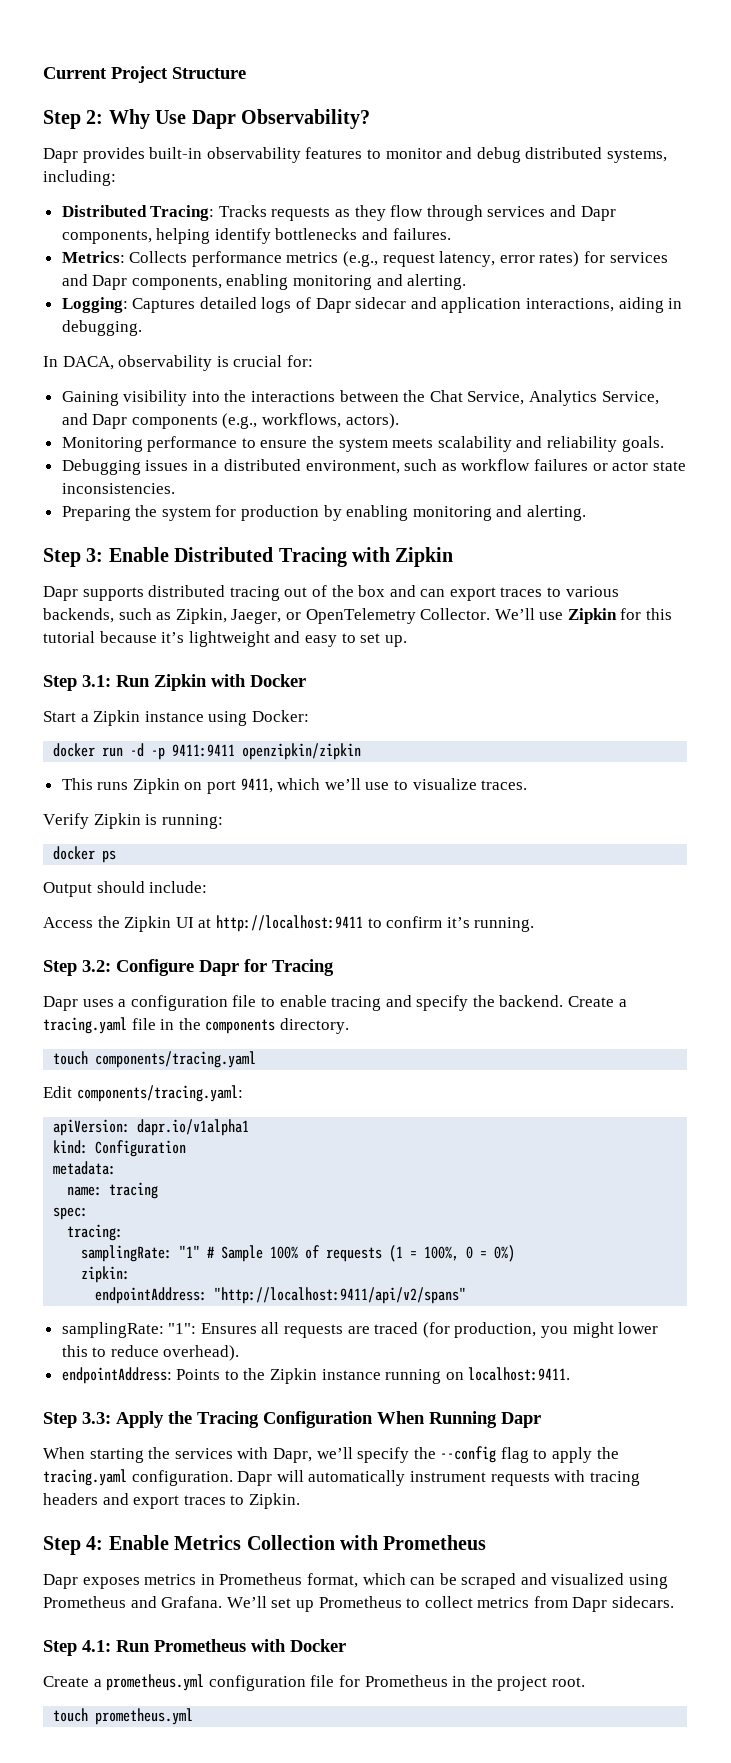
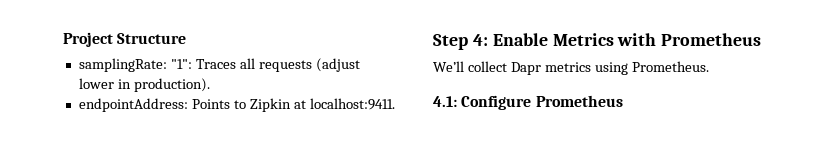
[43,67,107,79] Current -> (63, 39) none
[43,109,370,129] [43,147,667,163] [43,170,116,186] [61,205,616,221] [61,228,451,244] [61,251,668,267] [61,274,467,290] [61,297,683,313] [61,320,142,336] [43,355,313,371] [61,390,659,406] [61,413,399,429] [61,436,664,452] [61,459,686,475] [61,483,175,494] [61,505,587,521] [43,547,454,567] [43,585,619,601] [43,608,673,624] [43,631,407,647] [43,674,306,691] [43,710,309,726] [53,743,362,760] [61,778,528,794] [43,813,223,829] [53,846,117,863] [43,881,208,897] [43,915,535,932] [43,959,334,976] [43,995,627,1011] [43,1017,349,1034] [53,1051,257,1068] [43,1085,243,1102] [53,1119,250,1136] [53,1140,187,1157] [53,1161,117,1175] [67,1182,159,1199] [53,1207,89,1220] [67,1224,124,1241] [81,1245,516,1262] [81,1266,131,1283] [95,1287,467,1304] // Step 2: Why Use Dapr Observability? // Dapr provides built-in observability features to monitor and debug distributed systems, including: // Distributed Tracing: Tracks requests as they flow through services and Dapr components, helping identify bottlenecks and failures. // Metrics: Collects performance metrics (e.g., request latency, error rates) for services and Dapr components, enabling monitoring and alerting. // Logging: Captures detailed logs of Dapr sidecar and application interactions, aiding in debugging. // In DACA, observability is crucial for: // Gaining visibility into the interactions between the Chat Service, Analytics Service, and Dapr components (e.g., workflows, actors). // Monitoring performance to ensure the system meets scalability and reliability goals. // Debugging issues in a distributed environment, such as workflow failures or actor state inconsistencies. // Preparing the system for production by enabling monitoring and alerting. // Step 3: Enable Distributed Tracing with Zipkin // Dapr supports distributed tracing out of the box and can export traces to various backends, such as Zipkin, Jaeger, or OpenTelemetry Collector. We’ll use Zipkin for this tutorial because it’s lightweight and easy to set up. // Step 3.1: Run Zipkin with Docker // Start a Zipkin instance using Docker: // docker run -d -p 9411:9411 openzipkin/zipkin // This runs Zipkin on port 9411, which we’ll use to visualize traces. // Verify Zipkin is running: // docker ps // Output should include: // Access the Zipkin UI at http://localhost:9411 to confirm it’s running. // Step 3.2: Configure Dapr for Tracing // Dapr uses a configuration file to enable tracing and specify the backend. Create a tracing.yaml file in the components directory. // touch components/tracing.yaml // Edit components/tracing.yaml: // apiVersion: dapr.io/v1alpha1 // kind: Configuration // metadata: // name: tracing // spec: // tracing: // samplingRate: "1" # Sample 100% of requests (1 = 100%, 0 = 0%) // zipkin: // endpointAddress: "http://localhost:9411/api/v2/spans" -> (187, 38) none
[200,1323,257,1334] Ensures -> [195,59,236,69] Traces
[347,1322,659,1338] [61,1345,240,1361] [61,1367,571,1384] [43,1411,541,1428] [43,1446,619,1463] [43,1469,640,1486] [43,1493,300,1509] are traced (for production, you might lower this to reduce overhead). // endpointAddress: Points to the Zipkin instance running on localhost:9411. // Step 3.3: Apply the Tracing Configuration When Running Dapr // When starting the services with Dapr, we’ll specify the --config flag to apply the tracing.yaml configuration. Dapr will automatically instrument requests with tracing headers and export traces to Zipkin. -> [315,58,360,72] [78,78,210,92] [78,98,395,112] (adjust lower in production). // endpointAddress: Points to Zipkin at localhost:9411.
[246,1535,335,1550] Collection -> (614, 39) none
[43,1573,669,1589] [43,1596,675,1612] [43,1639,346,1656] [43,1674,585,1691] [53,1708,194,1725] Dapr exposes metrics in Prometheus format, which can be scraped and visualized using Prometheus and Grafana. We’ll set up Prometheus to collect metrics from Dapr sidecars. // Step 4.1: Run Prometheus with Docker // Create a prometheus.yml configuration file for Prometheus in the project root. // touch prometheus.yml -> [433,61,709,75] [433,95,623,110] We’ll collect Dapr metrics using Prometheus. // 4.1: Configure Prometheus

